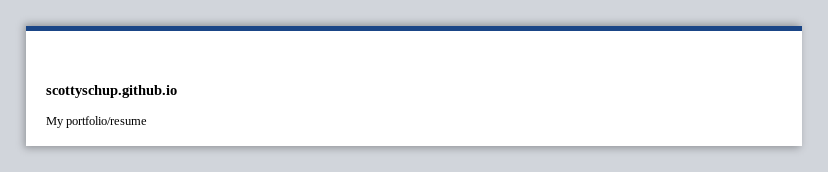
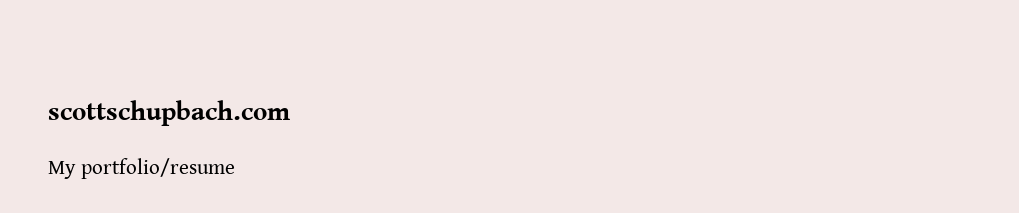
[46,85,177,98] scottyschup.github.io -> [48,100,290,126] scottschupbach.com

